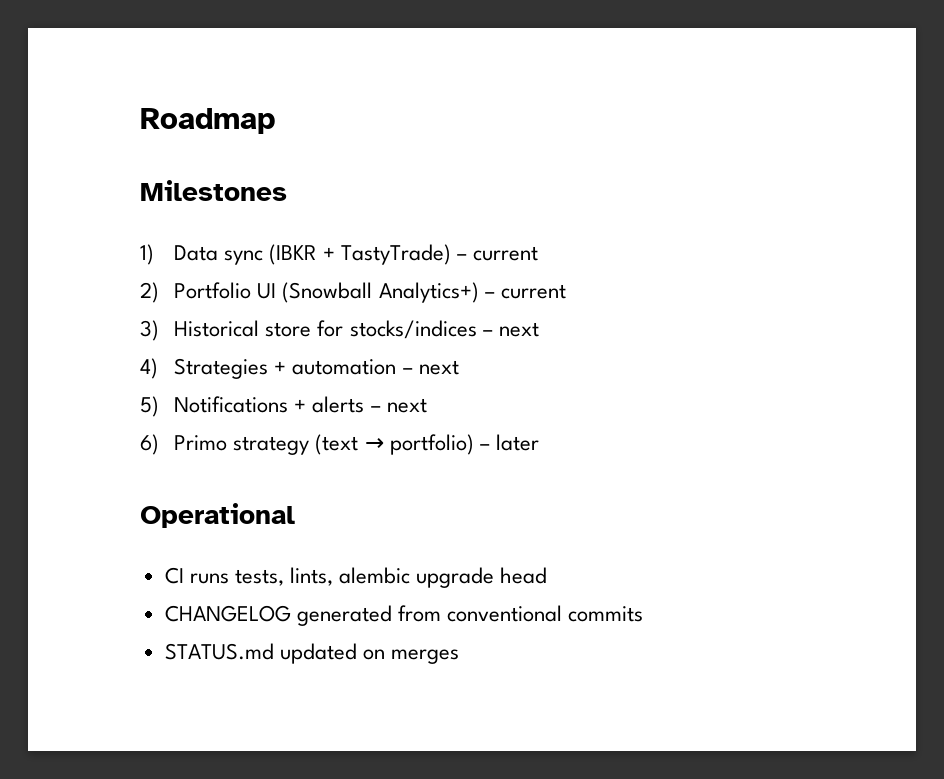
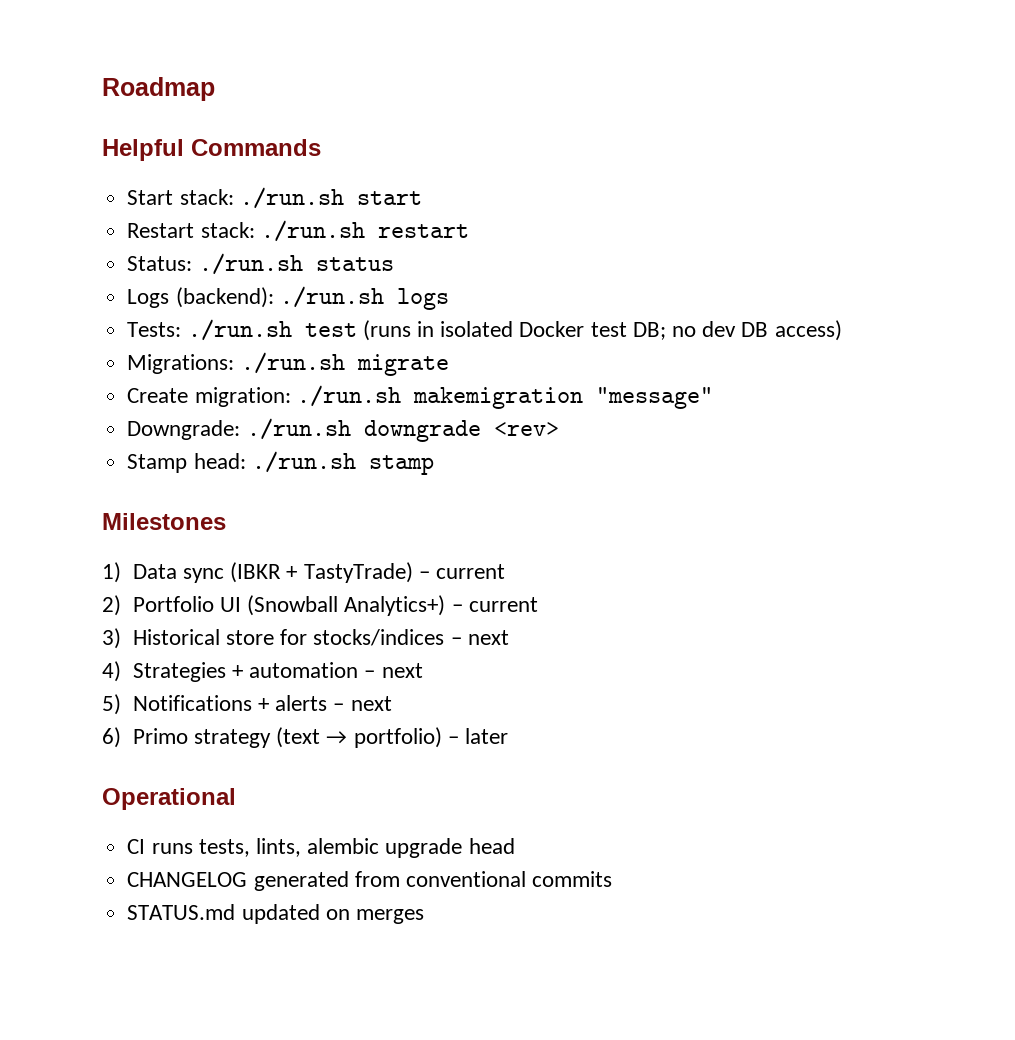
(275, 121) none -> [102,139,321,161] [127,187,422,209] [127,220,469,242] [127,253,394,275] [127,286,449,310] [127,319,842,341] [127,352,449,376] [127,385,713,409] [127,418,559,442] [127,451,434,475] // Helpful Commands // Start stack: ./run.sh start // Restart stack: ./run.sh restart // Status: ./run.sh status // Logs (backend): ./run.sh logs // Tests: ./run.sh test (runs in isolated Docker test DB; no dev DB access) // Migrations: ./run.sh migrate // Create migration: ./run.sh makemigration "message" // Downgrade: ./run.sh downgrade <rev> // Stamp head: ./run.sh stamp

